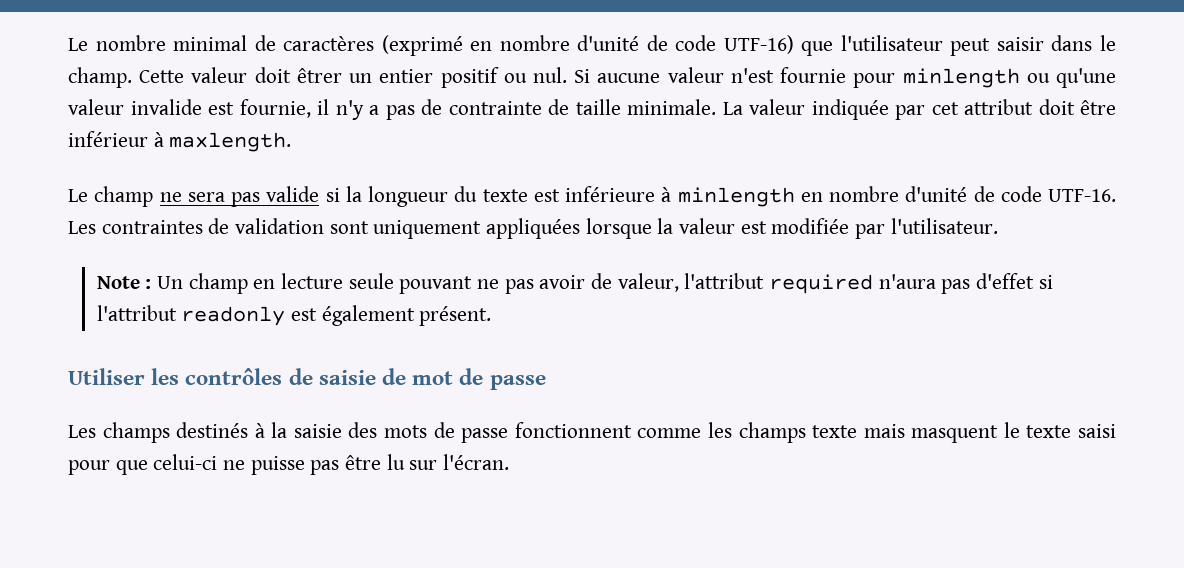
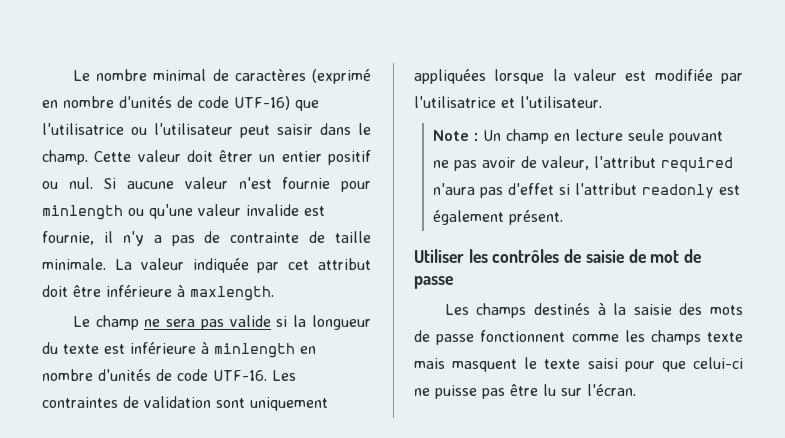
[577,35,640,51] d'unité -> [119,96,172,108] d'unités
(834, 48) none -> [42,123,147,135] l'utilisatrice ou
[68,131,148,147] inférieur -> [106,285,172,297] inférieure
[905,186,968,202] d'unité -> [98,369,151,381] d'unités
(886, 231) none -> [414,96,515,108] l'utilisatrice et

